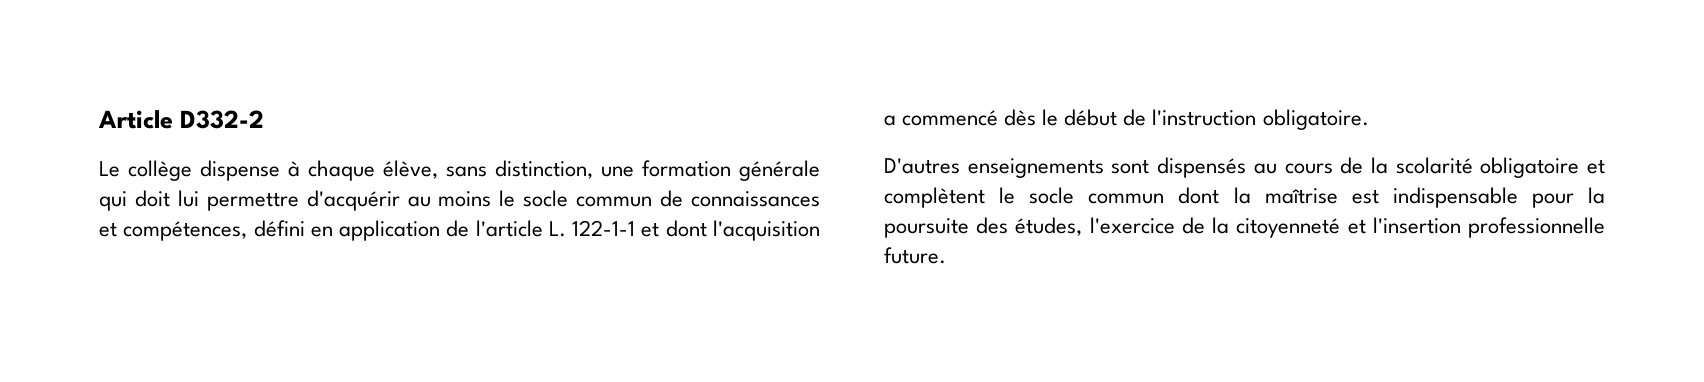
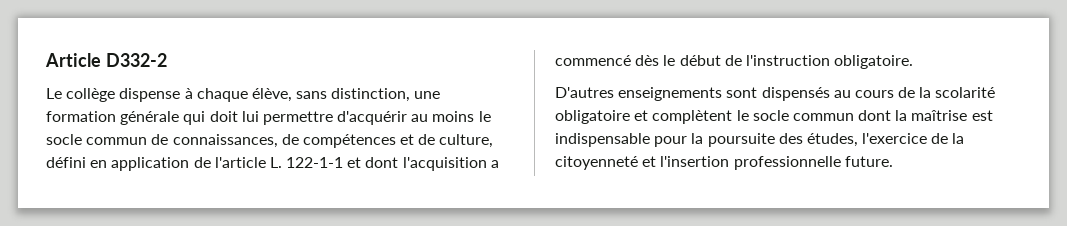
[690,191,820,207] [99,221,248,241] connaissances et compétences, -> [172,134,494,148] connaissances, de compétences et de culture,

